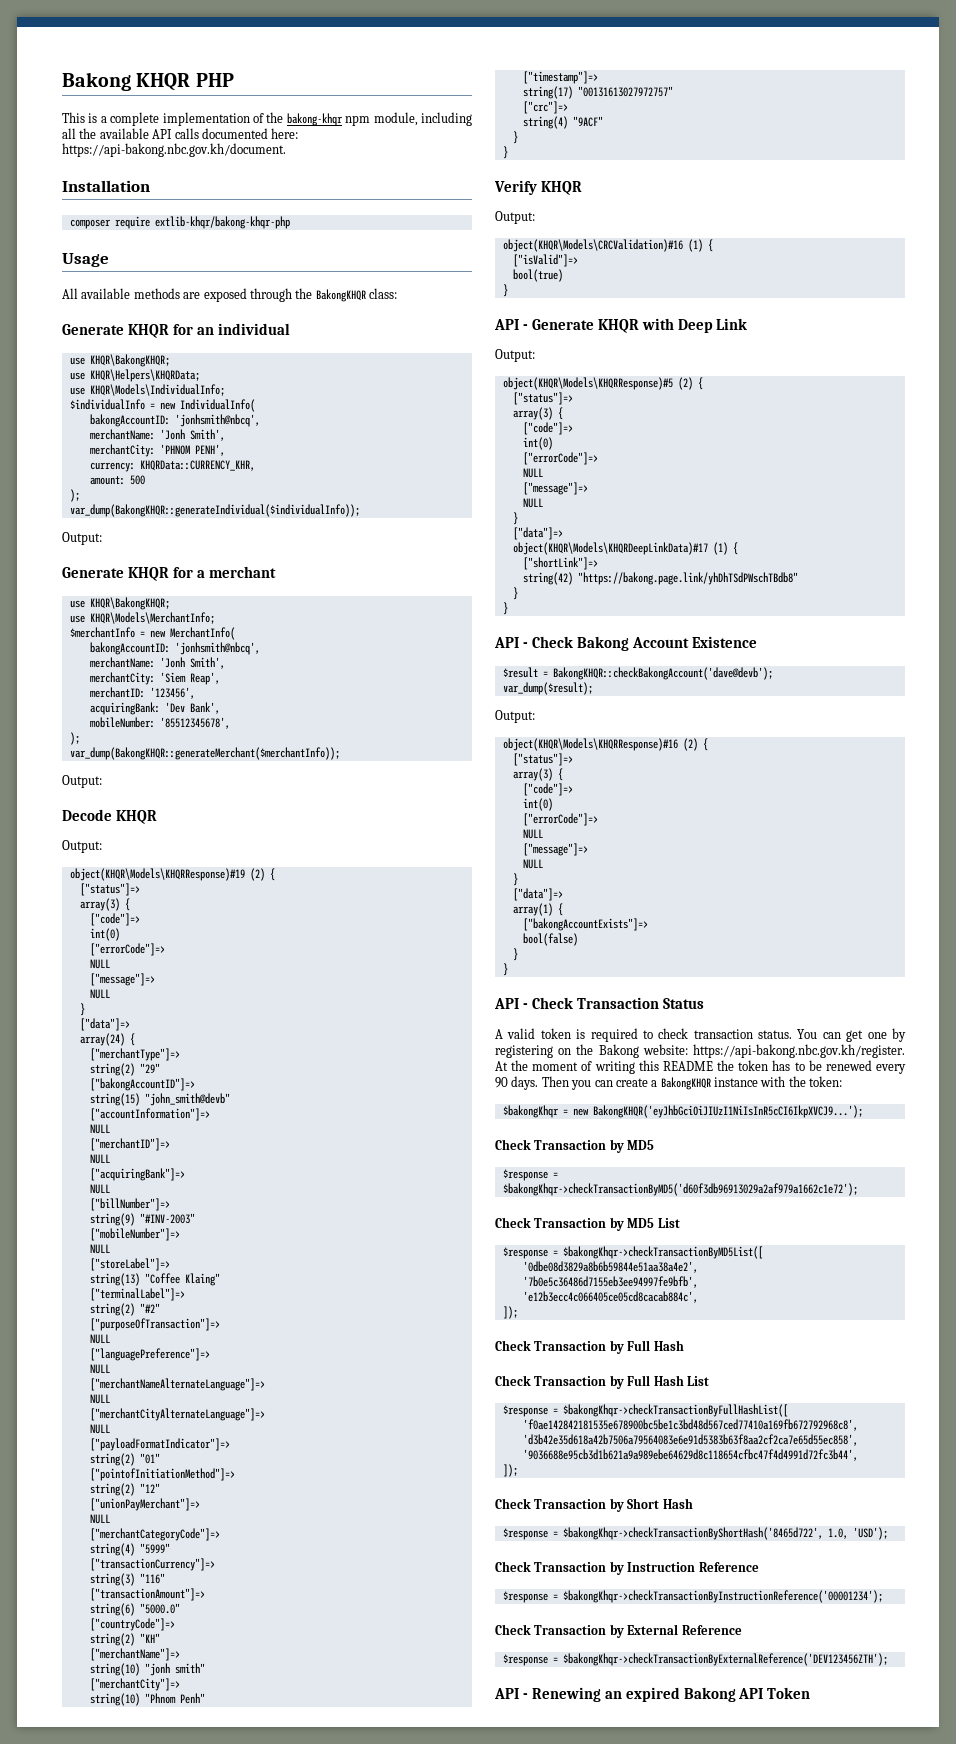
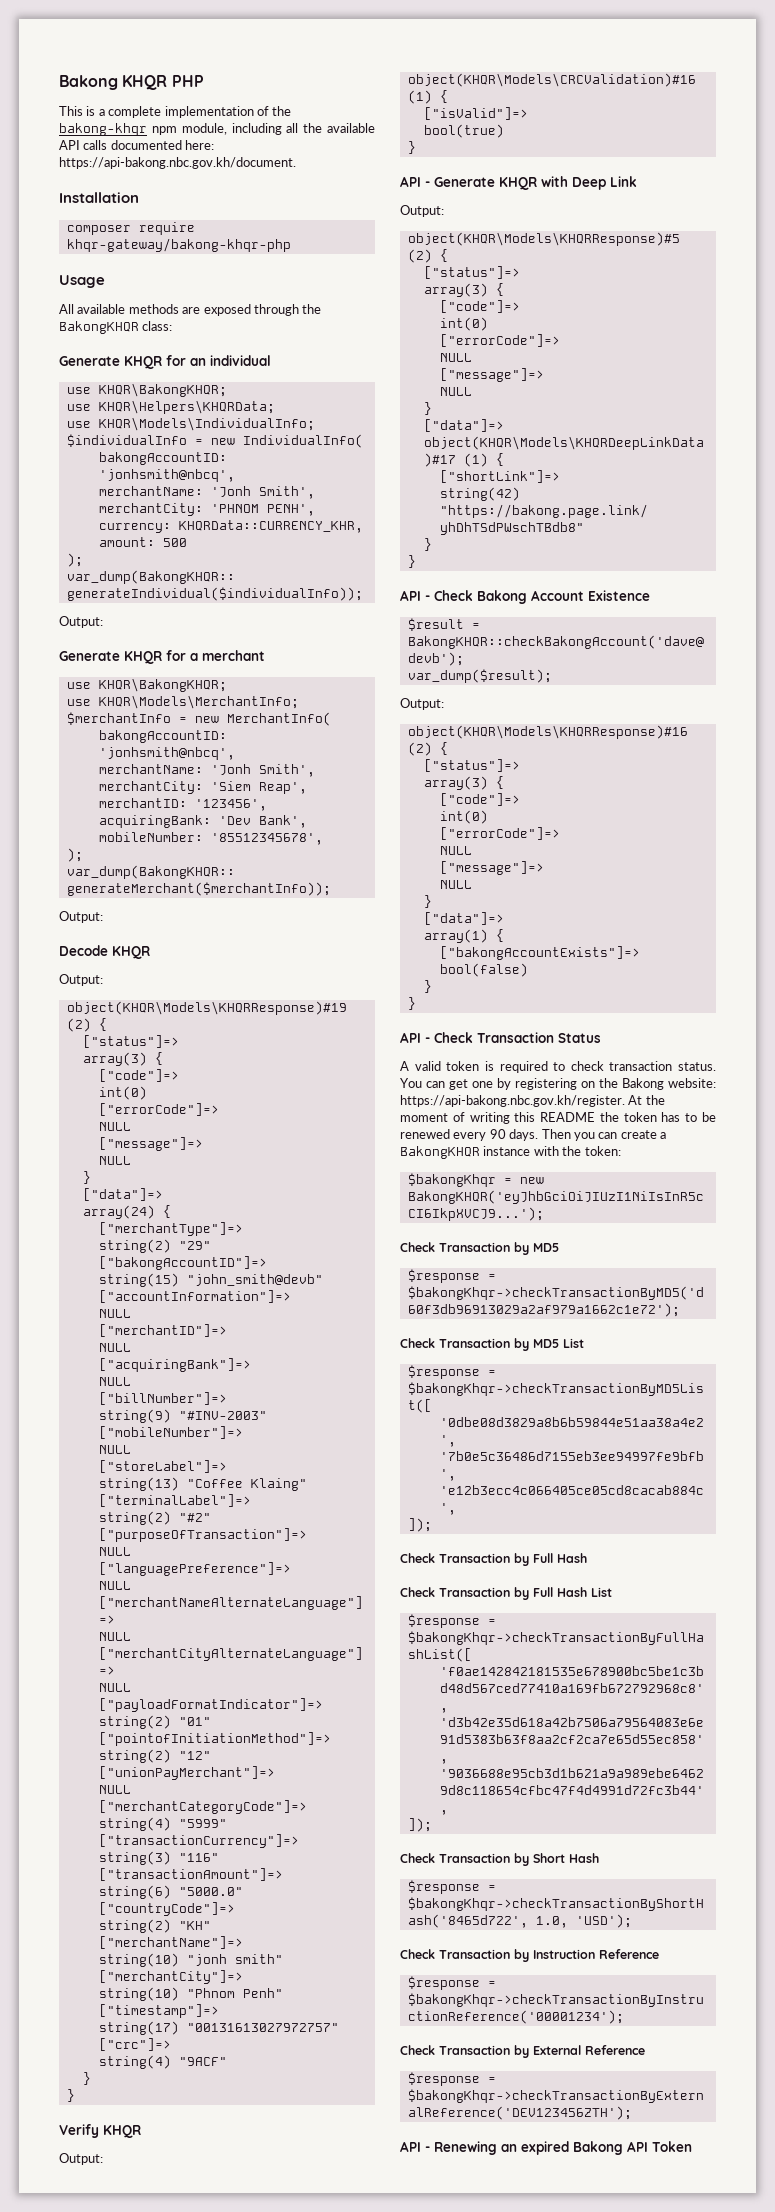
[154,216,290,229] extlib-khqr/bakong-khqr-php -> [66,238,291,252] khqr-gateway/bakong-khqr-php

